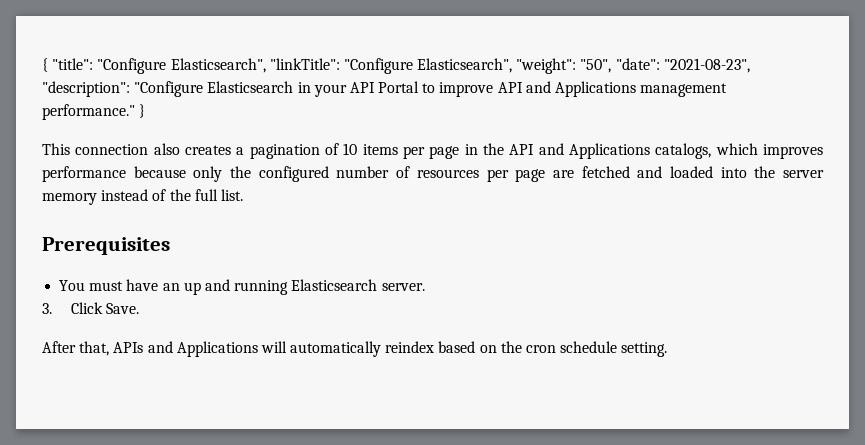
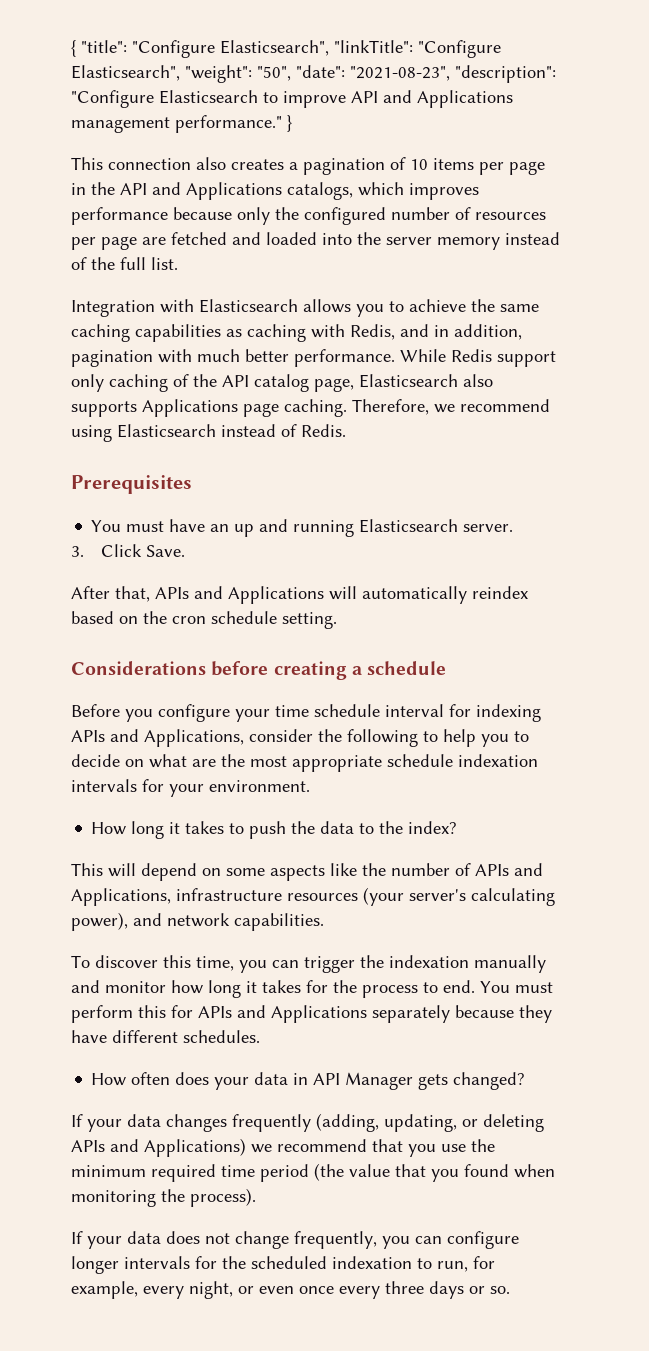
[297,81,420,97] in your API Portal -> (258, 97) none
(243, 195) none -> [71,299,539,317] [71,324,522,342] [71,349,556,367] [71,374,493,392] [71,399,550,417] [71,424,346,442] // Integration with Elasticsearch allows you to achieve the same caching capabilities as caching with Redis, and in addition, pagination with much better performance. While Redis support only caching of the API catalog page, Elasticsearch also supports Applications page caching. Therefore, we recommend using Elasticsearch instead of Redis.
(668, 349) none -> [71,661,447,680] [71,704,541,722] [71,729,529,747] [71,754,538,772] [71,779,310,797] [91,821,458,839] [71,863,543,881] [71,887,555,906] [71,912,324,931] [71,955,546,973] [71,980,553,998] [71,1005,552,1023] [71,1030,260,1043] [91,1072,526,1090] [71,1113,544,1132] [71,1138,495,1157] [71,1163,555,1182] [71,1188,256,1207] [71,1231,519,1249] [71,1256,495,1274] [71,1281,510,1299] // Considerations before creating a schedule // Before you configure your time schedule interval for indexing APIs and Applications, consider the following to help you to decide on what are the most appropriate schedule indexation intervals for your environment. // How long it takes to push the data to the index? // This will depend on some aspects like the number of APIs and Applications, infrastructure resources (your server's calculating power), and network capabilities. // To discover this time, you can trigger the indexation manually and monitor how long it takes for the process to end. You must perform this for APIs and Applications separately because they have different schedules. // How often does your data in API Manager gets changed? // If your data changes frequently (adding, updating, or deleting APIs and Applications) we recommend that you use the minimum required time period (the value that you found when monitoring the process). // If your data does not change frequently, you can configure longer intervals for the scheduled indexation to run, for example, every night, or even once every three days or so.

